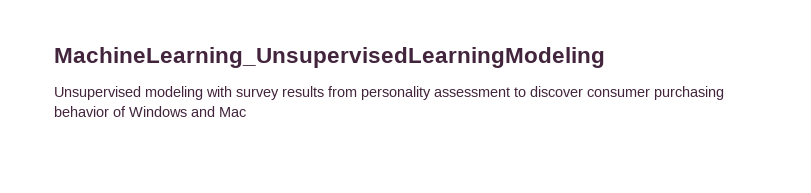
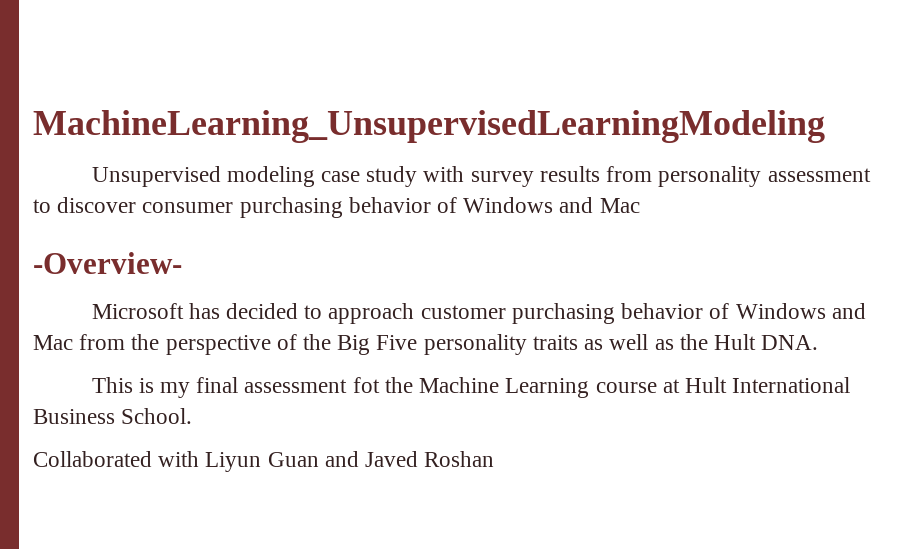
(203, 93) none -> [321,166,418,187] case study
(246, 112) none -> [33,252,182,274] [91,303,866,324] [33,334,819,355] [91,377,851,398] [33,408,193,424] [33,451,495,472] // -Overview- // Microsoft has decided to approach customer purchasing behavior of Windows and Mac from the perspective of the Big Five personality traits as well as the Hult DNA. // This is my final assessment fot the Machine Learning course at Hult International Business School. // Collaborated with Liyun Guan and Javed Roshan

